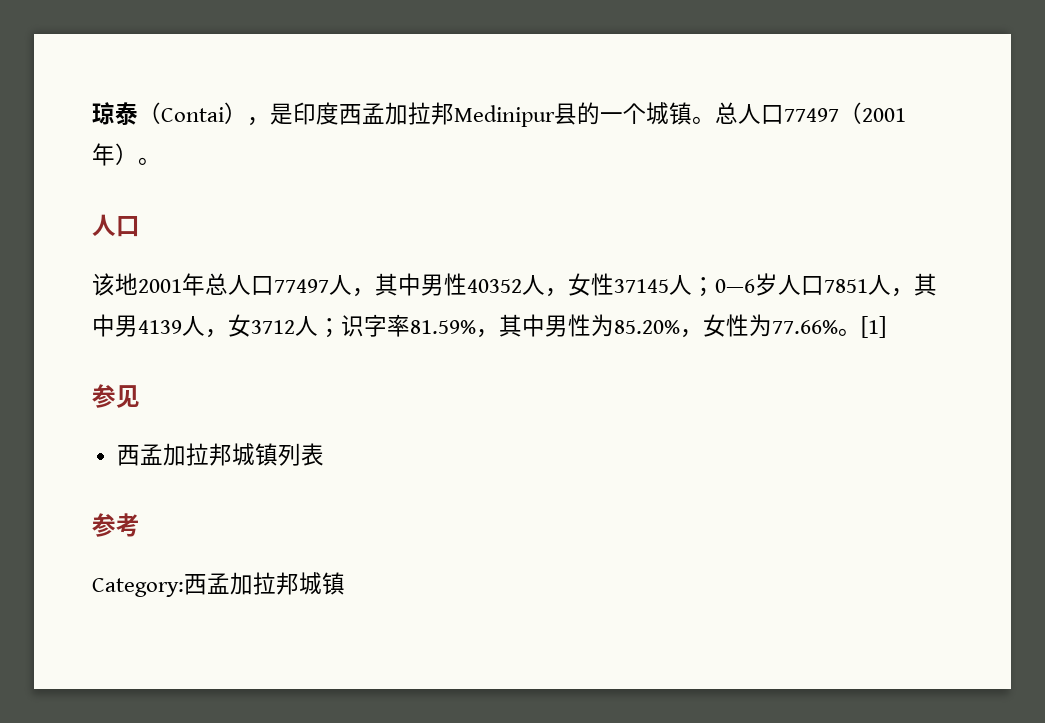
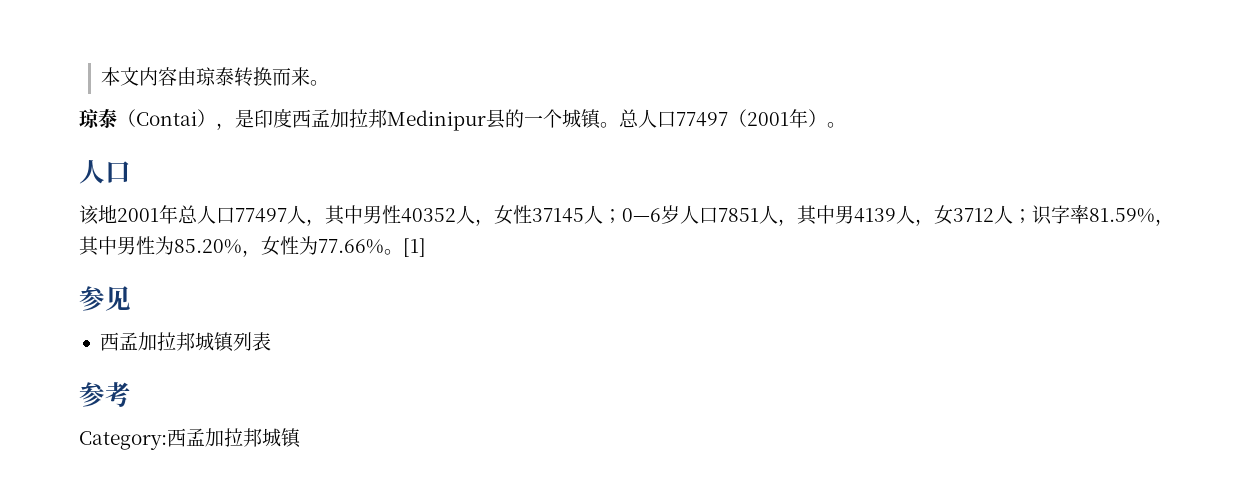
(92, 113) none -> [101,67,330,87] 本文内容由琼泰转换而来。 //

